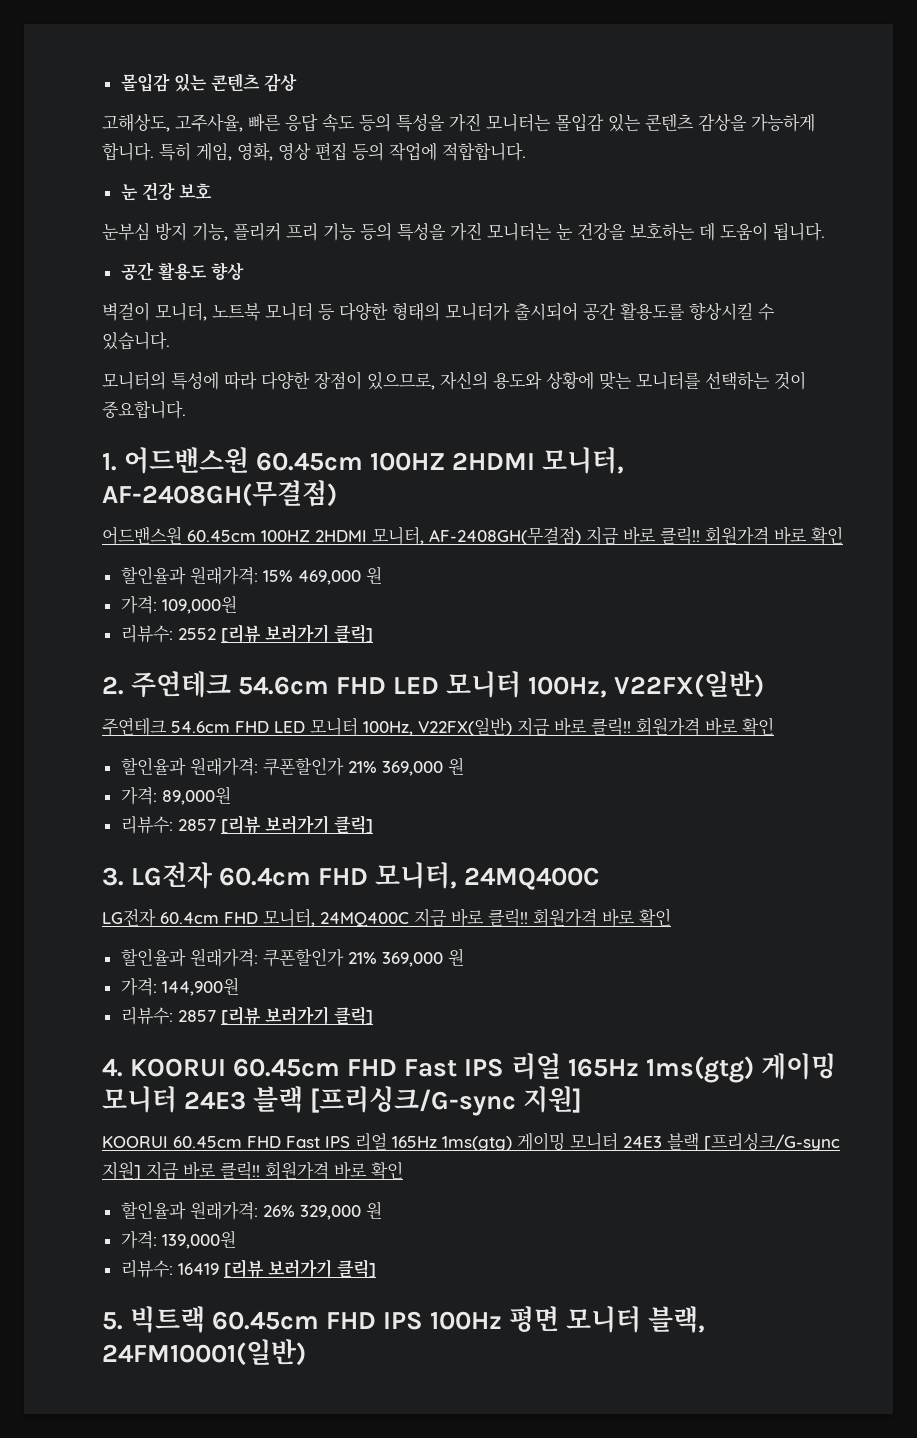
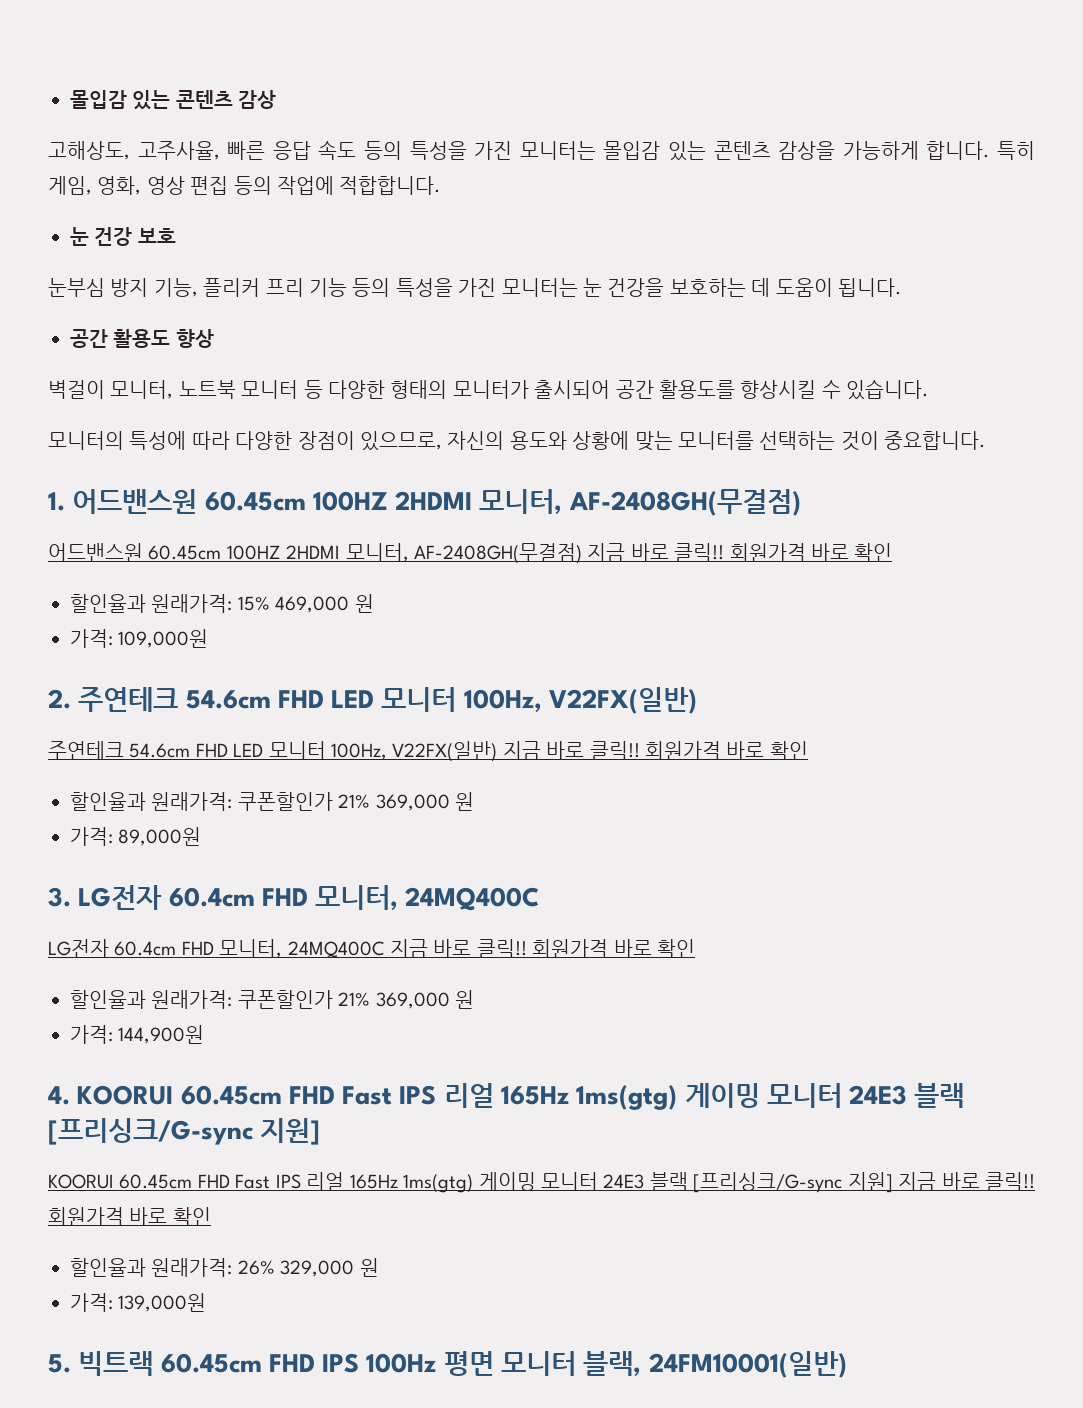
[120,624,373,643] // 리뷰수: 2552 [리뷰 보러가기 클릭] -> (209, 638) none
[120,815,373,834] // 리뷰수: 2857 [리뷰 보러가기 클릭] -> (202, 836) none
[120,1006,373,1025] // 리뷰수: 2857 [리뷰 보러가기 클릭] -> (205, 1034) none
[120,1259,376,1278] // 리뷰수: 16419 [리뷰 보러가기 클릭] -> (207, 1302) none

